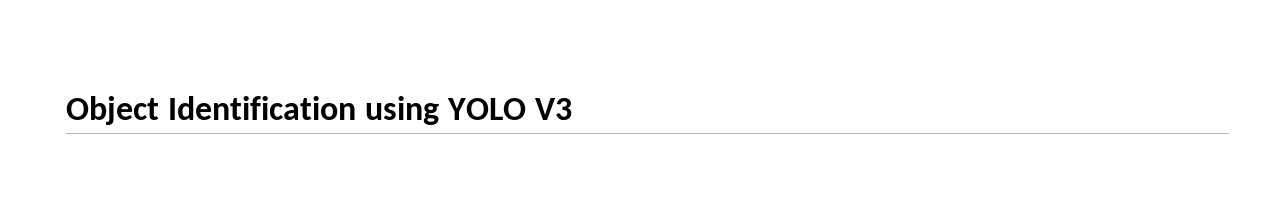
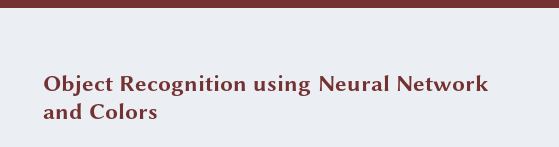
[168,96,573,125] Identification using YOLO V3 -> [119,75,489,96] [43,103,159,119] Recognition using Neural Network and Colors

